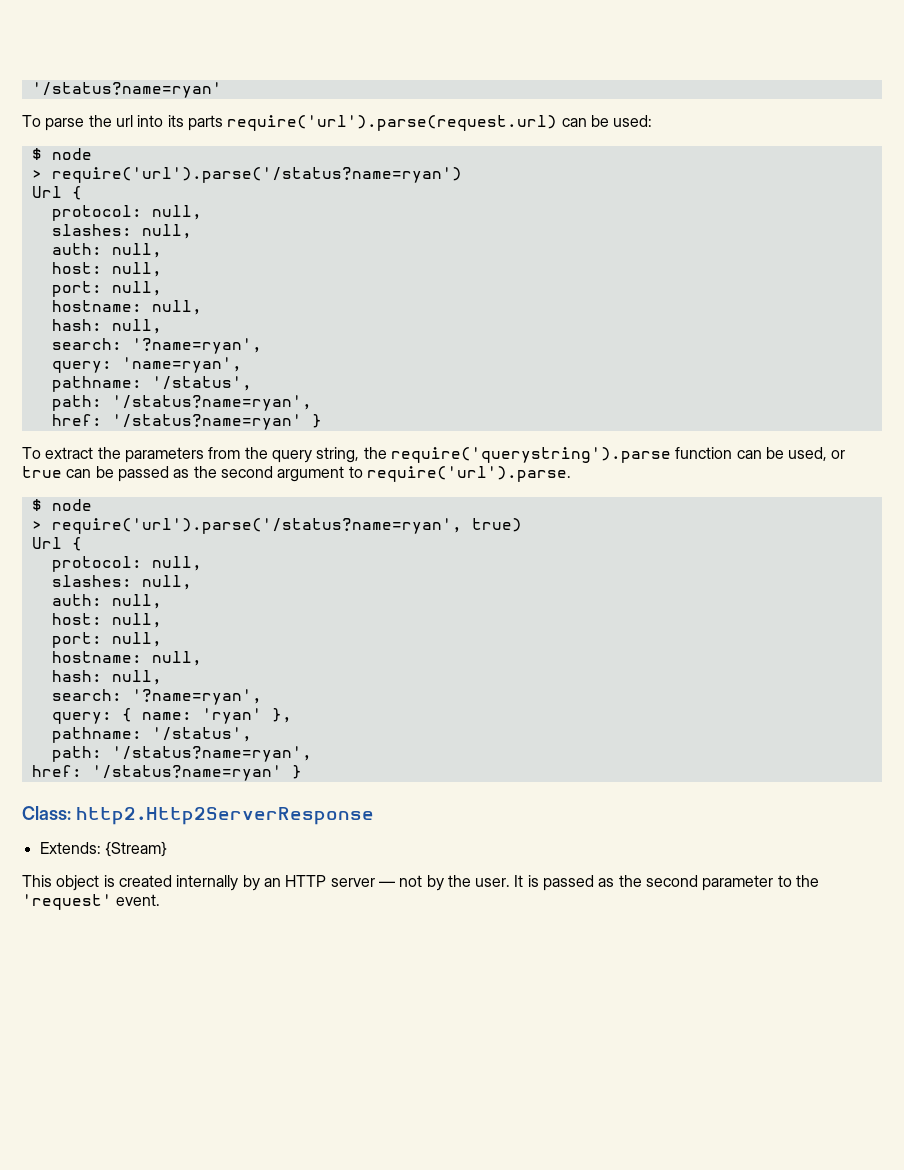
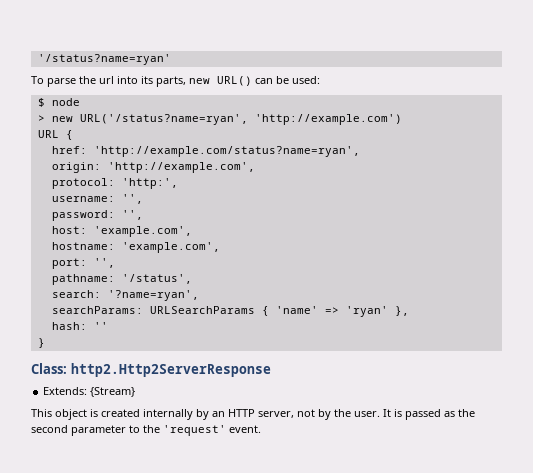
[187,115,558,131] parts require('url').parse(request.url) -> [156,76,252,87] parts, new URL()
[51,167,462,183] [31,186,82,200] [51,205,202,221] [51,224,192,239] [51,243,162,258] [51,262,162,277] [51,281,162,297] [51,300,202,315] [51,319,162,334] [51,338,262,354] [51,357,242,373] [51,376,252,392] [51,395,312,411] [51,414,322,430] [22,447,846,463] [22,466,571,482] [31,499,92,511] [31,518,522,534] [31,537,82,551] [51,556,202,572] [51,575,192,590] [51,594,162,609] [51,613,162,628] [51,632,162,648] [51,651,202,666] [51,670,162,685] [51,689,262,705] [51,708,292,724] [51,727,252,743] [51,746,312,762] [31,765,282,781] require('url').parse('/status?name=ryan') // Url { // protocol: null, // slashes: null, // auth: null, // host: null, // port: null, // hostname: null, // hash: null, // search: '?name=ryan', // query: 'name=ryan', // pathname: '/status', // path: '/status?name=ryan', // href: '/status?name=ryan' } // To extract the parameters from the query string, the require('querystring').parse function can be used, or true can be passed as the second argument to require('url').parse. // $ node // > require('url').parse('/status?name=ryan', true) // Url { // protocol: null, // slashes: null, // auth: null, // host: null, // port: null, // hostname: null, // hash: null, // search: '?name=ryan', // query: { name: 'ryan' }, // pathname: '/status', // path: '/status?name=ryan', // href: '/status?name=ryan' -> [51,114,402,125] [37,130,73,140] [51,146,360,157] [51,162,255,173] [51,178,178,189] [51,194,143,204] [51,210,143,221] [51,226,192,237] [51,242,220,253] [51,258,115,269] [51,274,192,285] [51,290,199,301] [51,306,409,317] [51,322,108,330] new URL('/status?name=ryan', 'http://example.com') // URL { // href: 'http://example.com/status?name=ryan', // origin: 'http://example.com', // protocol: 'http:', // username: '', // password: '', // host: 'example.com', // hostname: 'example.com', // port: '', // pathname: '/status', // search: '?name=ryan', // searchParams: URLSearchParams { 'name' => 'ryan' }, // hash: '' //
[330,878,395,887] server — -> [258,411,294,418] server,

